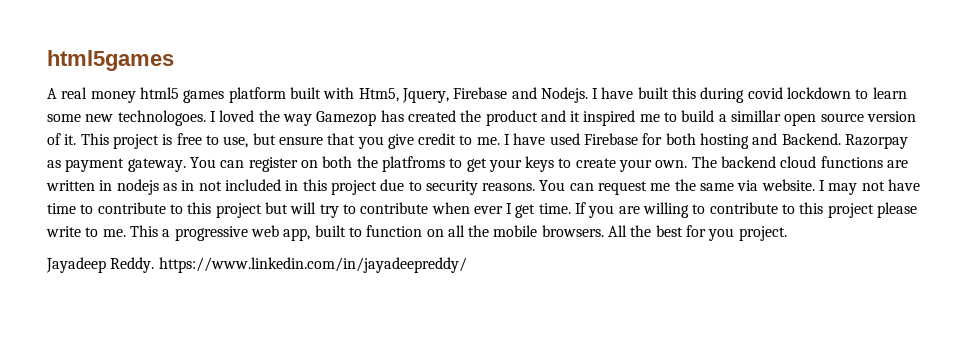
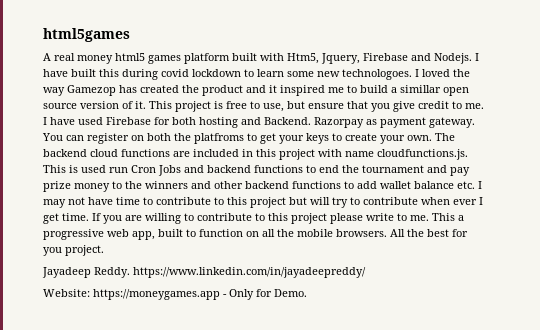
[46,179,815,195] written in nodejs as in not included in this project due to security reasons. You can request me the same via website. -> [193,149,468,160] [43,165,470,176] [43,181,475,192] included in this project with name cloudfunctions.js. This is used run Cron Jobs and backend functions to end the tournament and pay prize money to the winners and other backend functions to add wallet balance etc.
(467, 265) none -> [43,289,307,300] // Website: https://moneygames.app - Only for Demo.

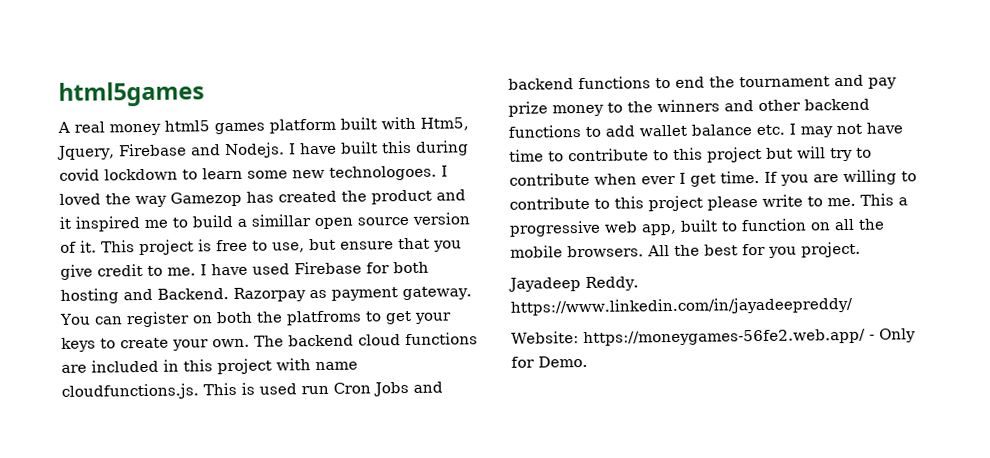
[93,289,220,300] https://moneygames.app -> [582,328,866,347] https://moneygames-56fe2.web.app/

